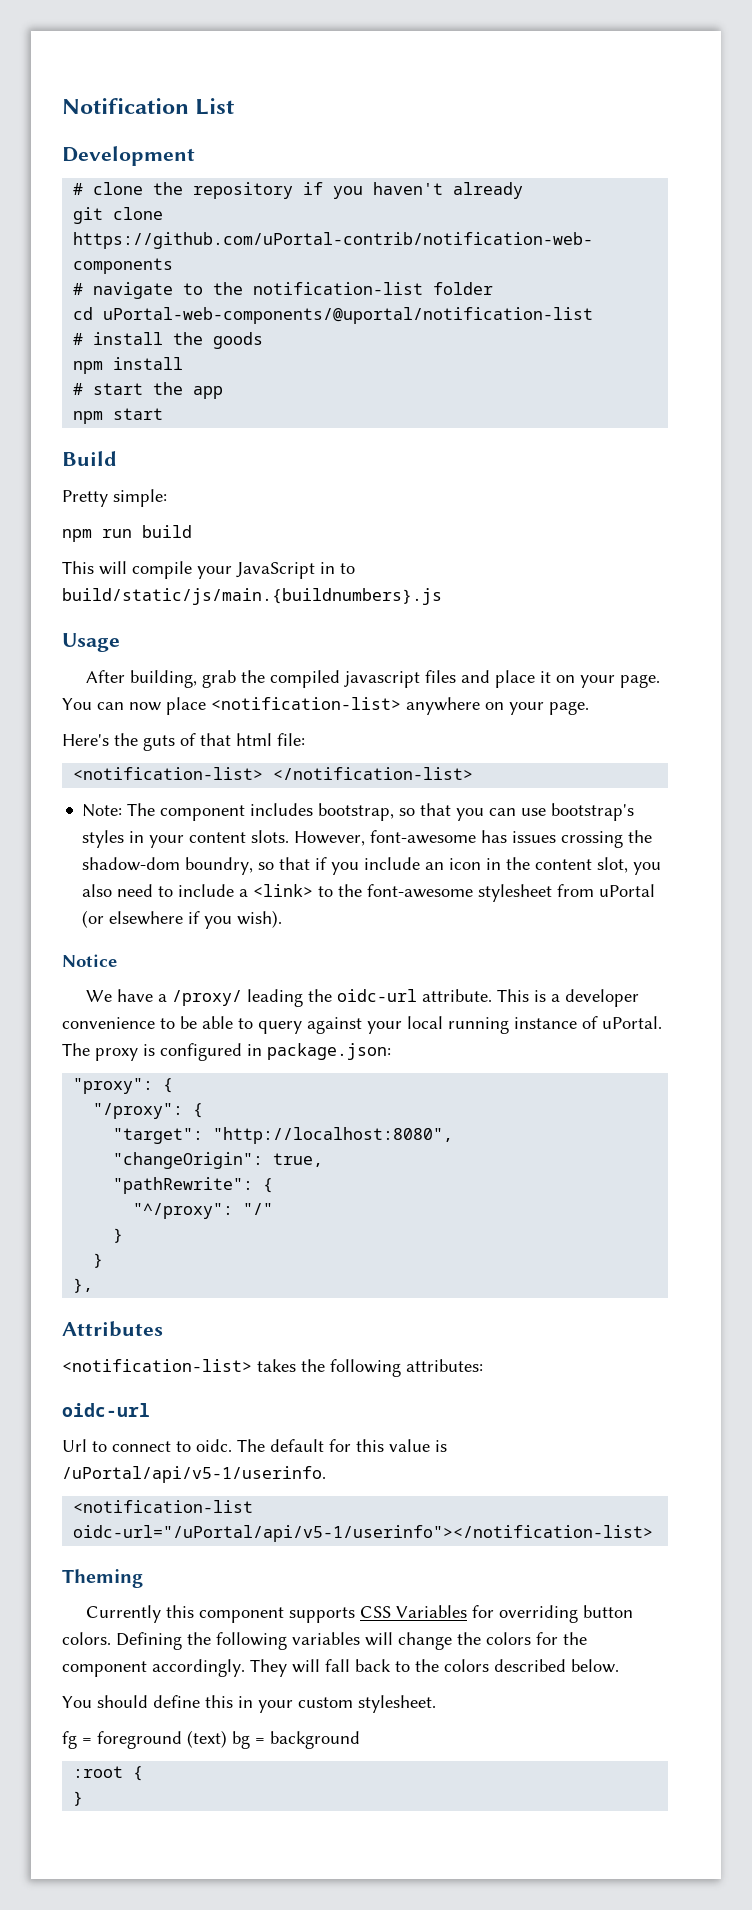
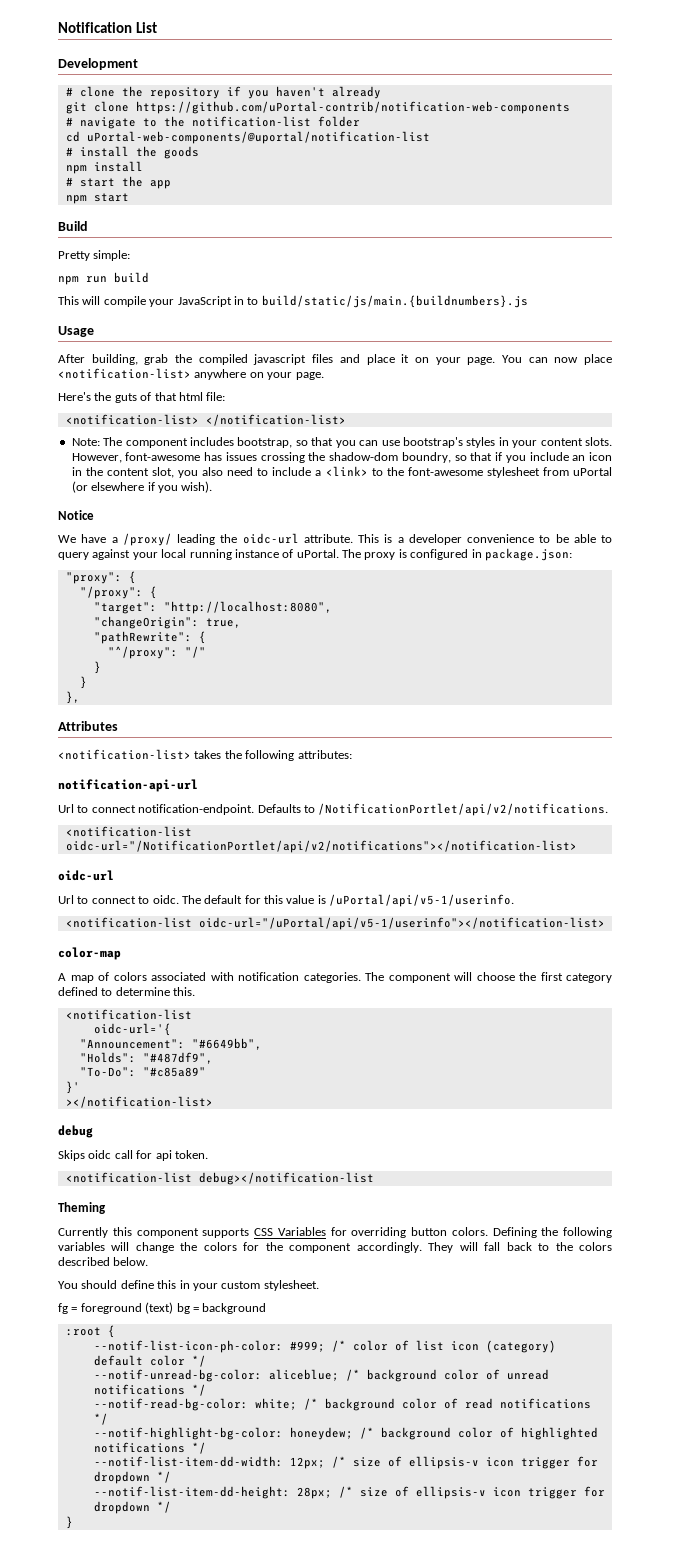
(483, 1365) none -> [58,779,198,792] [58,803,609,816] [65,826,192,837] [65,840,577,853] // notification-api-url // Url to connect notification-endpoint. Defaults to /NotificationPortlet/api/v2/notifications. // <notification-list oidc-url="/NotificationPortlet/api/v2/notifications"></notification-list>
(654, 1533) none -> [58,947,121,960] [58,972,612,983] [58,987,196,996] [65,1009,192,1020] [93,1023,171,1036] [79,1038,262,1050] [79,1052,213,1064] [79,1067,206,1077] [65,1081,80,1094] [65,1096,213,1108] [58,1125,93,1138] [58,1150,208,1161] [65,1172,374,1185] // color-map // A map of colors associated with notification categories. The component will choose the first category defined to determine this. // <notification-list // oidc-url='{ // "Announcement": "#6649bb", // "Holds": "#487df9", // "To-Do": "#c85a89" // }' // ></notification-list> // debug // Skips oidc call for api token. // <notification-list debug></notification-list
(144, 1773) none -> [93,1340,556,1353] [93,1355,206,1367] [93,1369,549,1382] [93,1384,206,1396] [93,1398,591,1411] [93,1413,108,1425] [93,1427,598,1440] [93,1442,206,1454] [93,1456,598,1469] [93,1471,171,1484] [93,1486,605,1499] [93,1501,171,1514] // --notif-list-icon-ph-color: #999; /* color of list icon (category) default color */ // --notif-unread-bg-color: aliceblue; /* background color of unread notifications */ // --notif-read-bg-color: white; /* background color of read notifications */ // --notif-highlight-bg-color: honeydew; /* background color of highlighted notifications */ // --notif-list-item-dd-width: 12px; /* size of ellipsis-v icon trigger for dropdown */ // --notif-list-item-dd-height: 28px; /* size of ellipsis-v icon trigger for dropdown */

